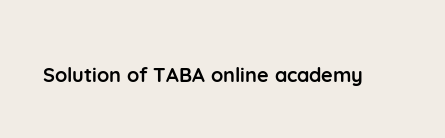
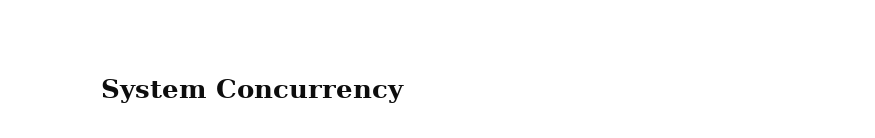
[43,67,363,86] Solution of TABA online academy -> [101,79,404,103] System Concurrency

